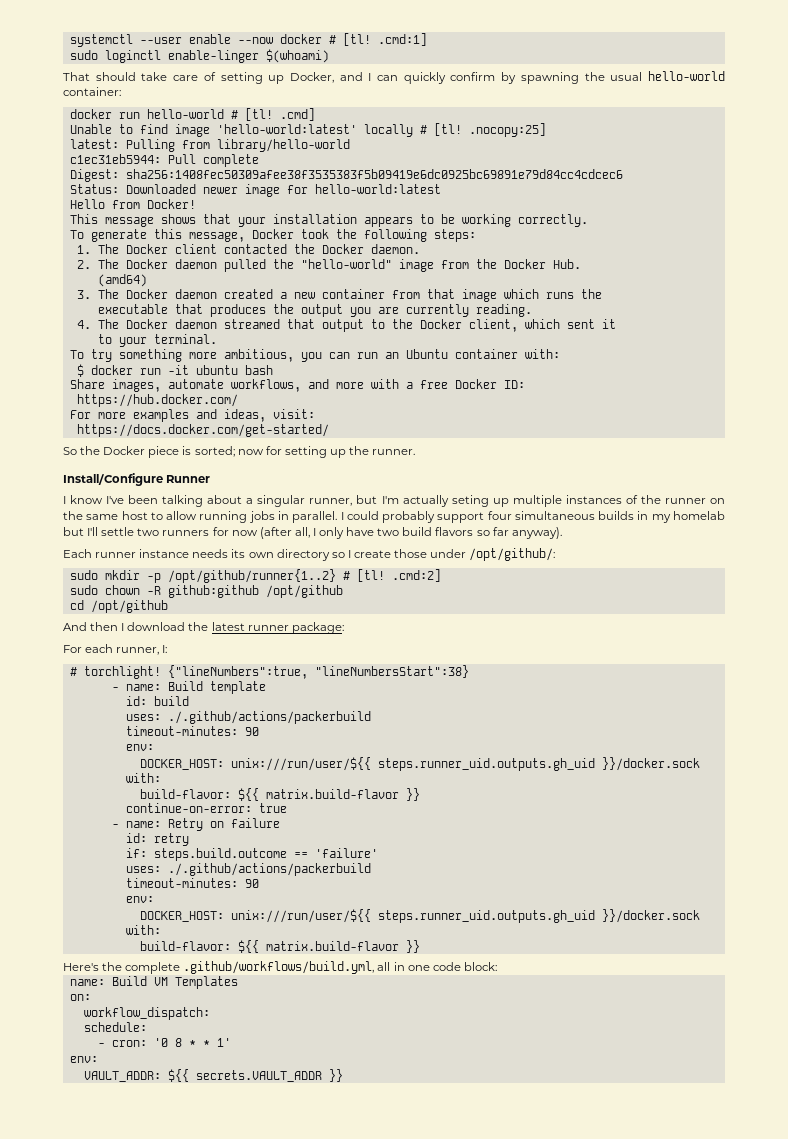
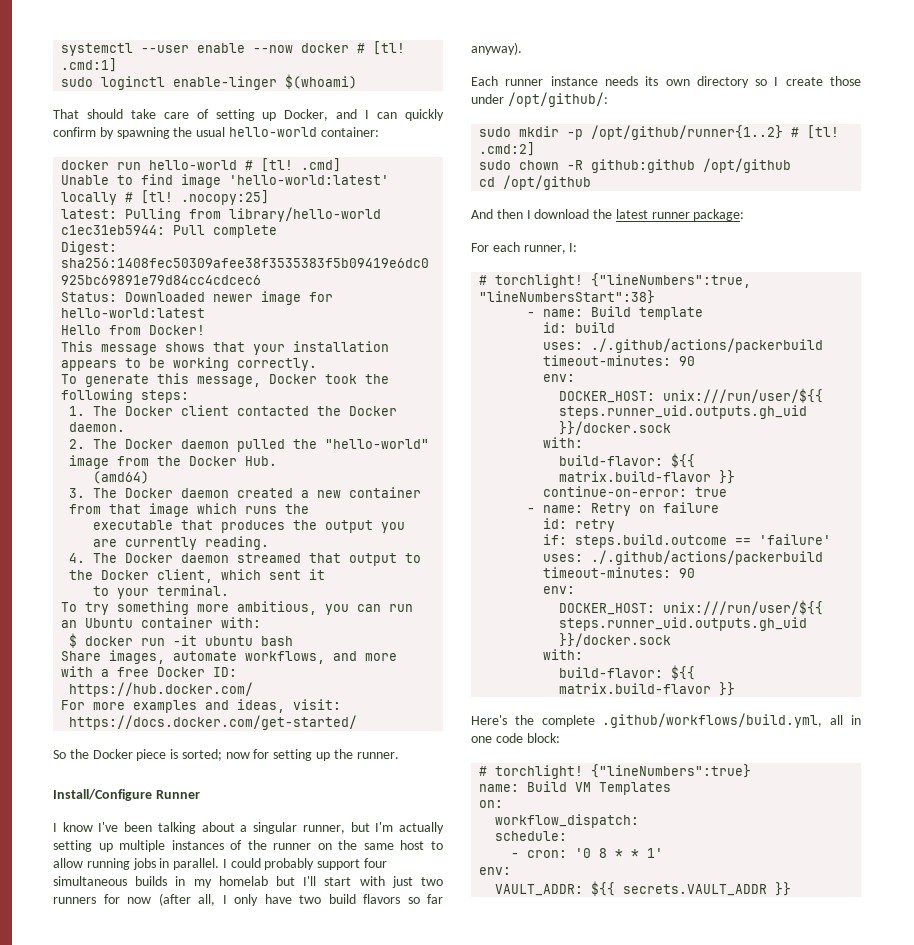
[451,495,489,507] seting -> [53,840,92,852] setting
[101,527,135,536] settle -> [324,876,413,888] start with just
(497, 966) none -> [479,764,752,779] // # torchlight! {"lineNumbers":true}

